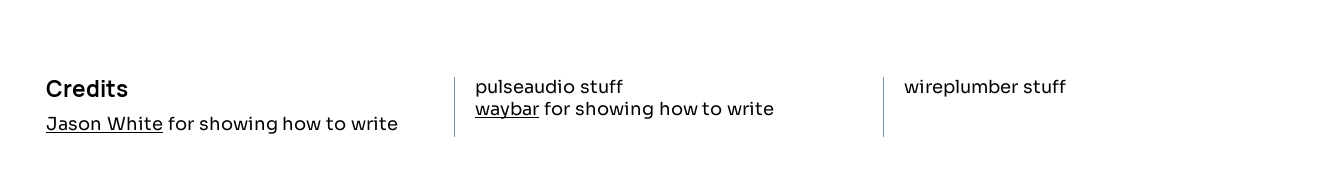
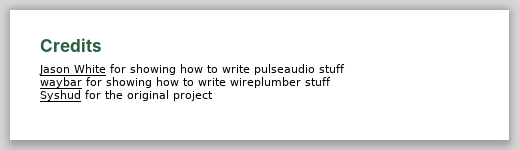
(1066, 86) none -> [40,90,213,101] // Syshud for the original project

